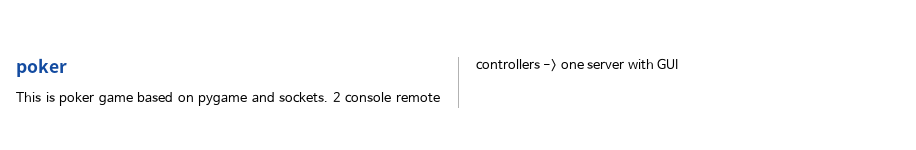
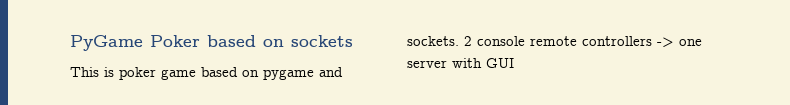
[16,58,67,77] poker -> [70,35,353,51] PyGame Poker based on sockets

